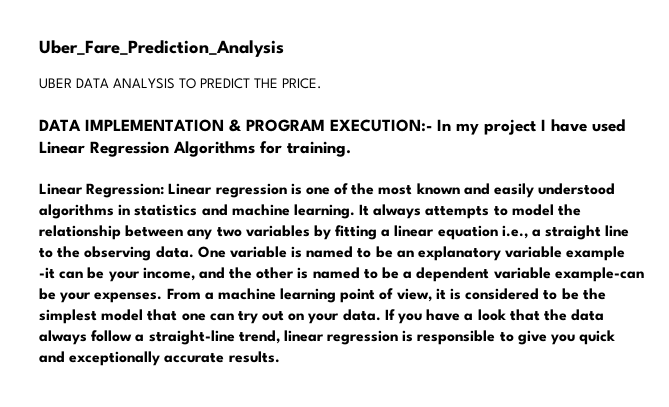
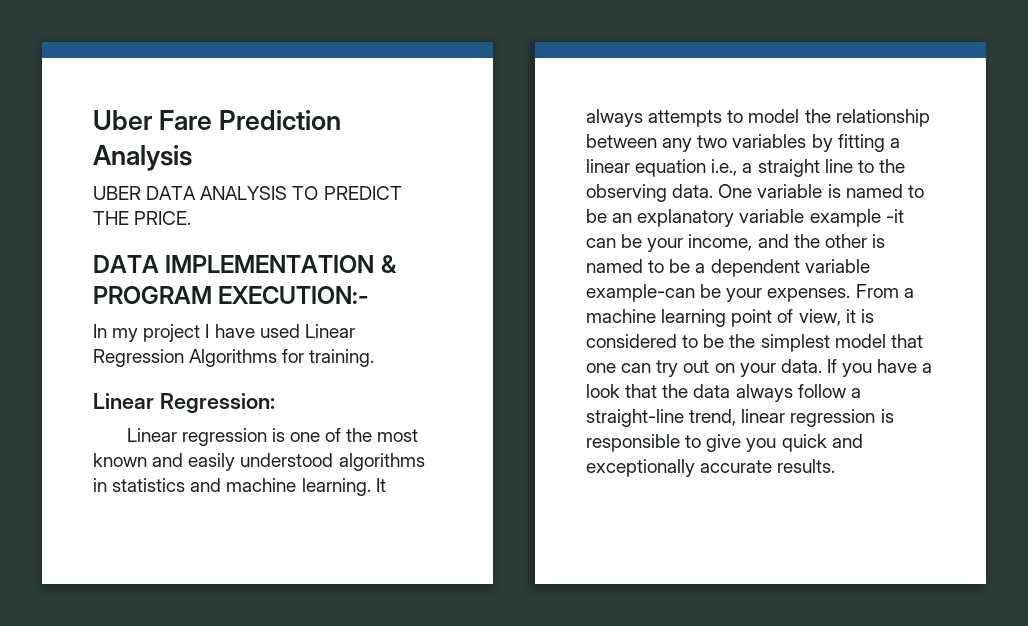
[39,40,284,57] Uber_Fare_Prediction_Analysis -> [93,110,342,130] [93,145,192,171] Uber Fare Prediction Analysis
(432, 125) none -> (370, 295) //
(165, 190) none -> (275, 403) //

